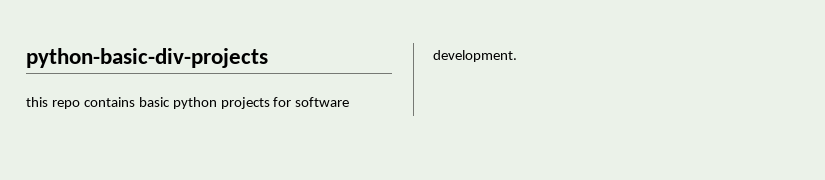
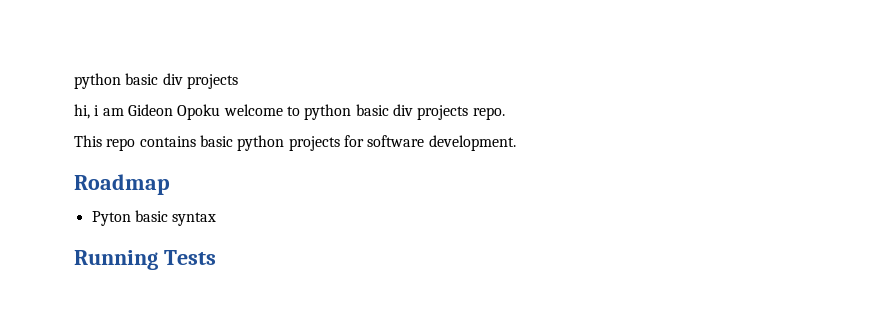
[26,48,268,68] [26,97,48,107] python-basic-div-projects // this -> [74,73,238,89] [74,104,505,120] [74,135,102,147] python basic div projects // hi, i am Gideon Opoku welcome to python basic div projects repo. // This
(517, 56) none -> [74,174,170,195] [91,210,217,226] [74,250,216,270] // Roadmap // Pyton basic syntax // Running Tests

